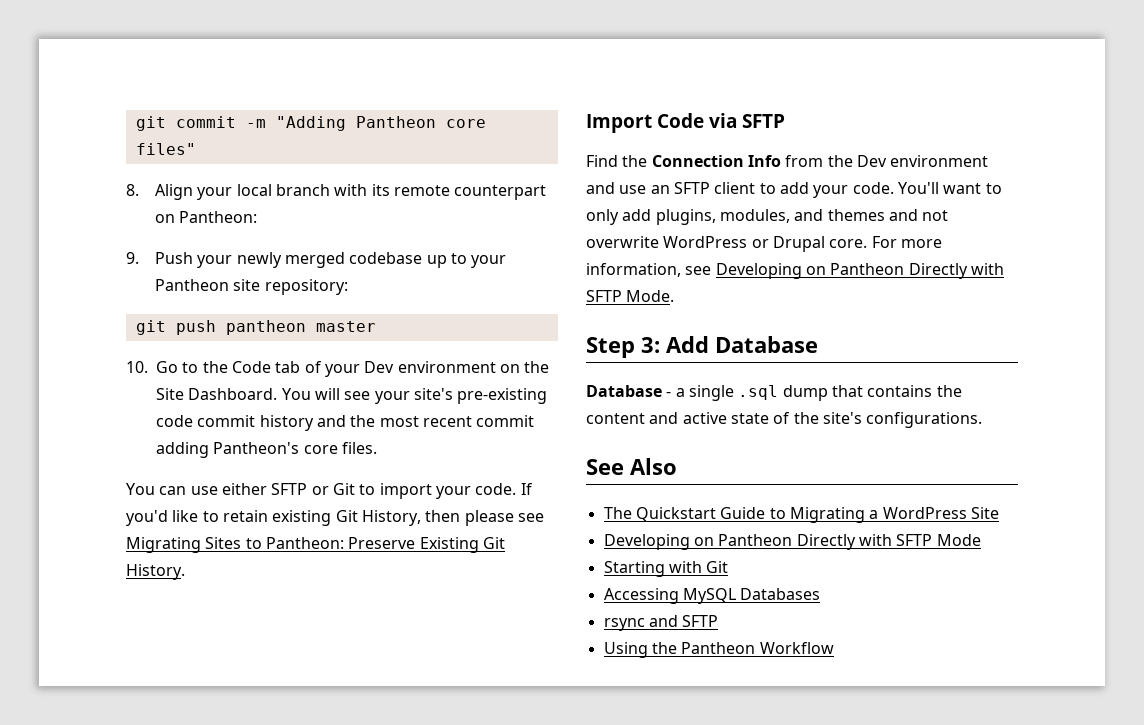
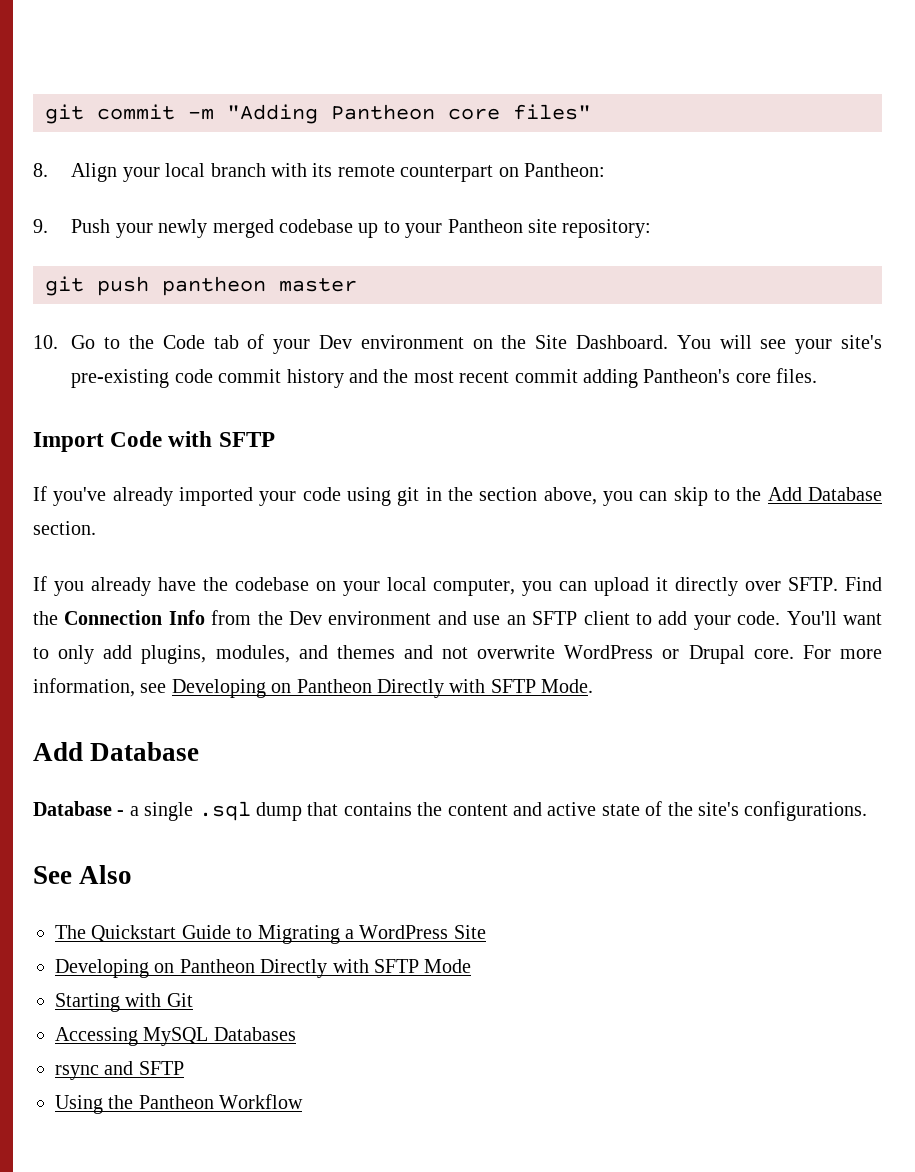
[126,483,533,499] [126,510,544,526] [126,537,505,553] [126,564,185,580] // You can use either SFTP or Git to import your code. If you'd like to retain existing Git History, then please see Migrating Sites to Pantheon: Preserve Existing Git History. -> (818, 375) none
[709,113,786,128] via SFTP // -> [168,431,275,447] [33,486,883,506] [33,521,96,535] [33,576,839,596] with SFTP // If you've already imported your code using git in the section above, you can skip to the Add Database section. // If you already have the codebase on your local computer, you can upload it directly over SFTP.
[586,337,660,358] Step 3: -> (594, 686) none

